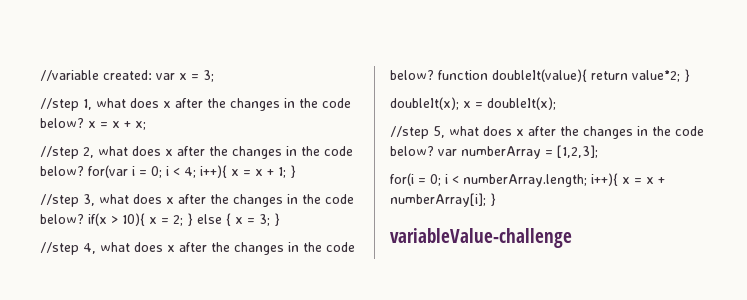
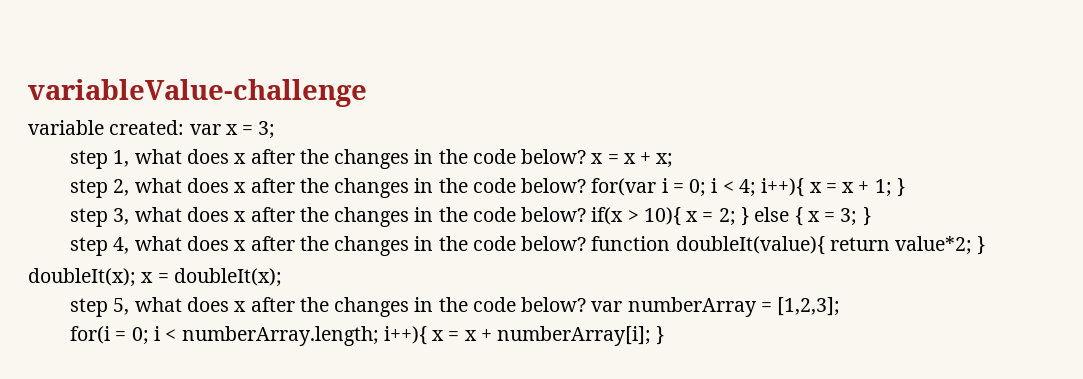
[40,70,99,81] //variable -> [28,79,367,107] [28,120,104,135] variableValue-challenge // variable
[40,98,79,111] //step -> [70,150,109,169] step
[40,146,79,159] //step -> [70,179,109,198] step
[40,194,79,207] //step -> [70,208,109,227] step
[40,242,79,255] //step -> [70,237,109,256] step
[390,126,429,139] //step -> [70,298,109,317] step
[390,228,572,248] // variableValue-challenge -> (665, 335) none

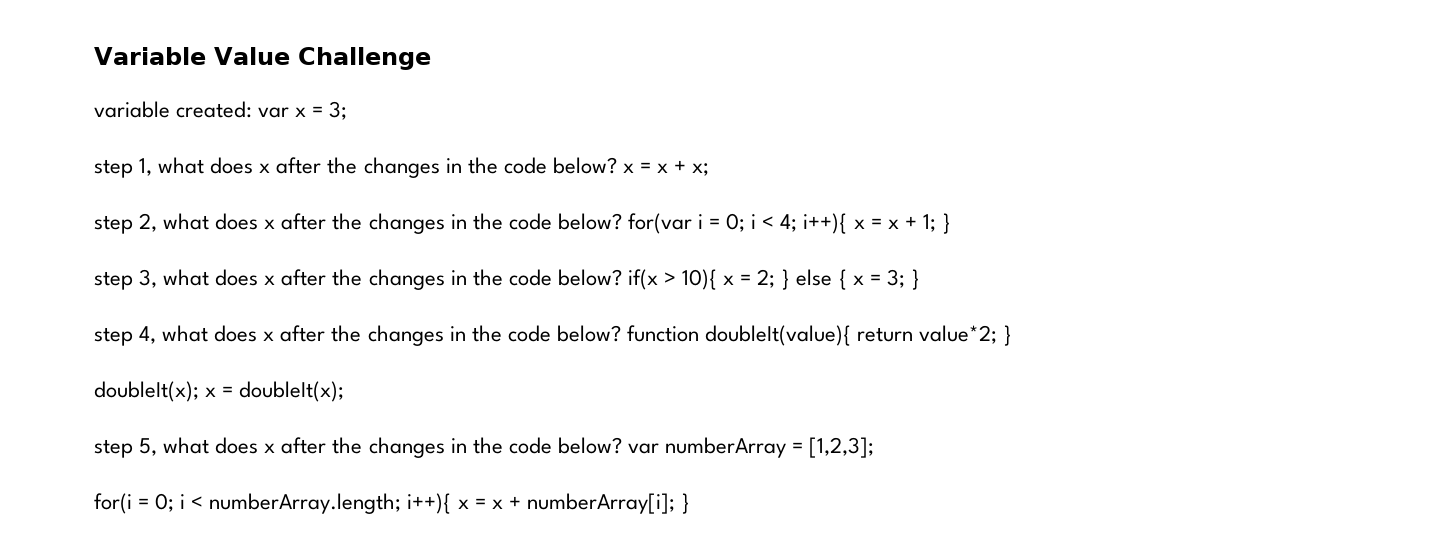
[28,79,367,107] variableValue-challenge -> [94,47,431,70] Variable Value Challenge

